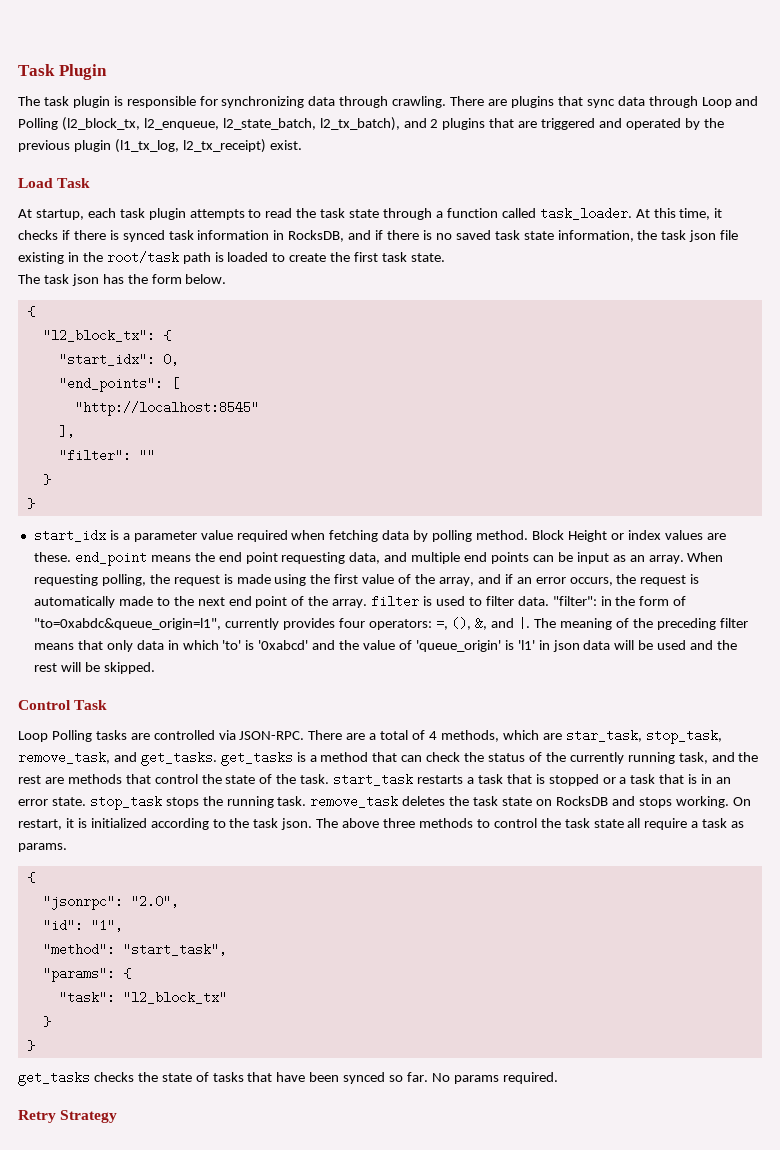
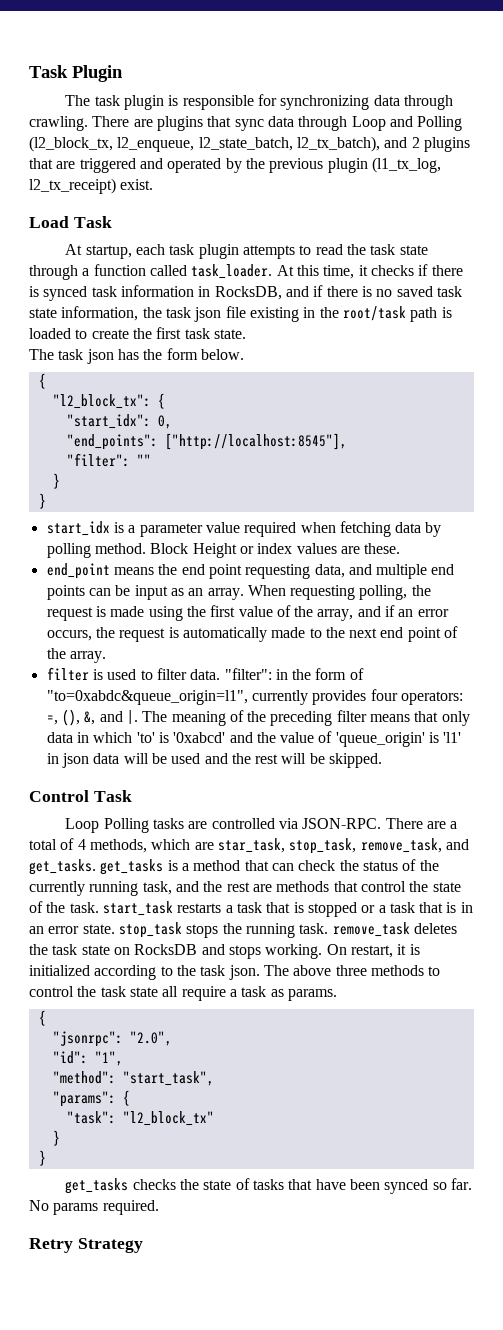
[170,377,179,390] [74,401,259,416] [58,425,75,438] [ // "http://localhost:8545" // ], -> [164,433,347,450] ["http://localhost:8545"],
(71, 557) none -> (401, 548) //
(368, 603) none -> (106, 657) //

